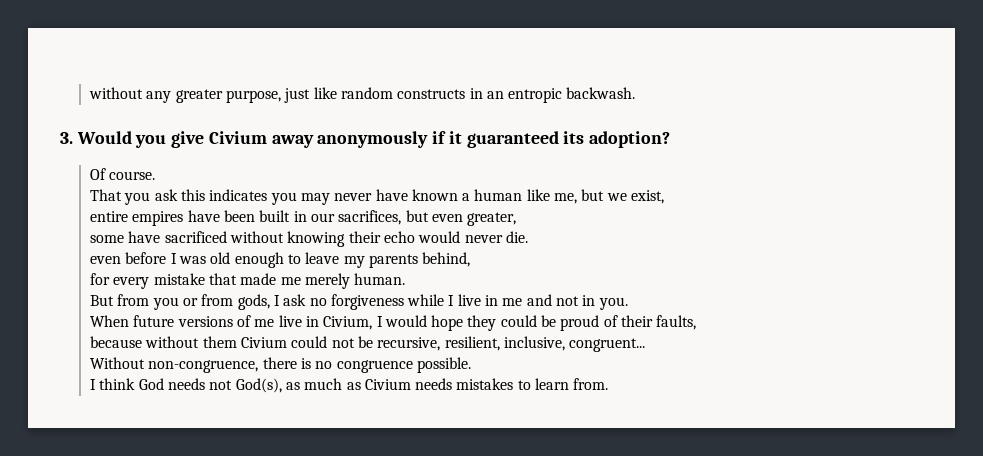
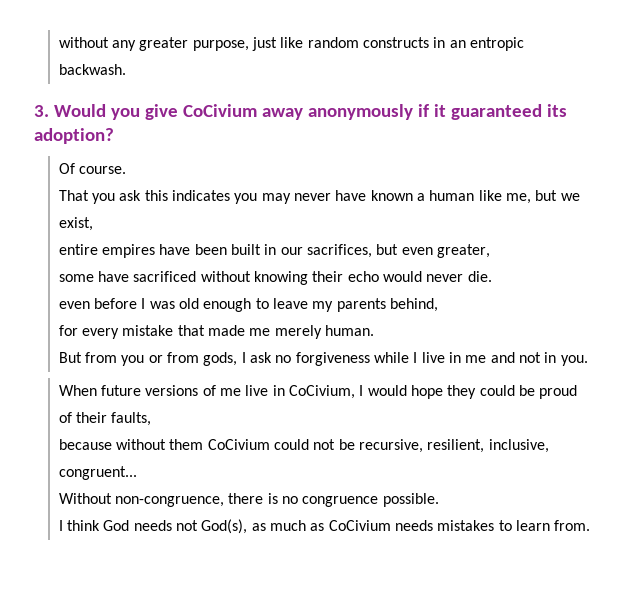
[208,131,267,144] Civium -> [182,104,257,117] CoCivium
[323,316,373,330] Civium, -> [289,385,356,399] CoCivium,
[240,337,287,348] Civium -> [207,439,270,450] CoCivium
[364,379,411,390] Civium -> [328,520,391,531] CoCivium

